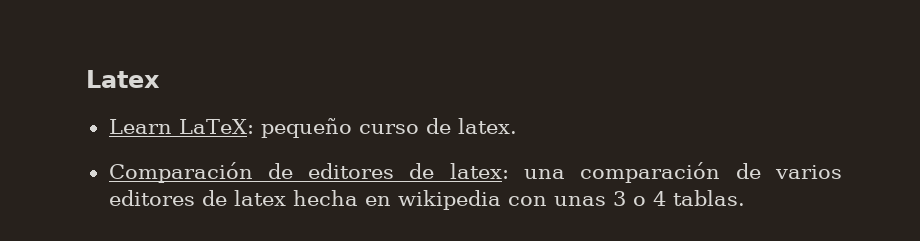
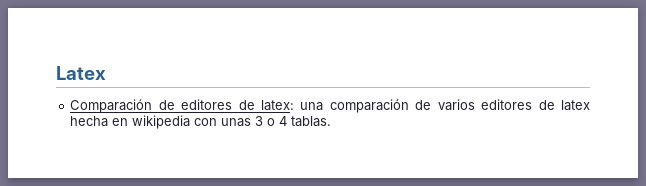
[108,118,517,138] // Learn LaTeX: pequeño curso de latex. -> (106, 73) none

